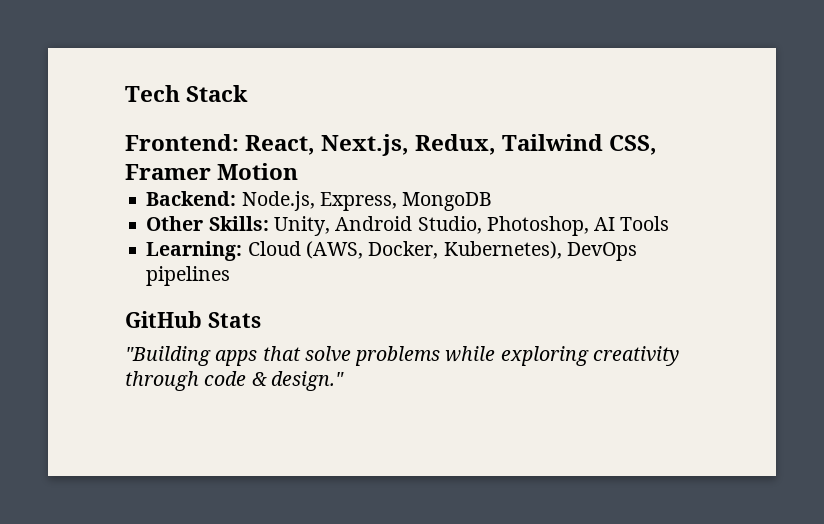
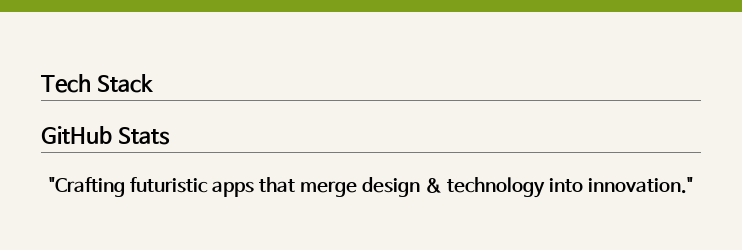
[125,134,658,156] [125,163,299,180] [146,191,493,211] [146,216,670,236] [146,241,637,261] [146,266,231,286] [125,311,261,328] [125,346,679,366] [125,371,344,391] Frontend: React, Next.js, Redux, Tailwind CSS, Framer Motion // Backend: Node.js, Express, MongoDB // Other Skills: Unity, Android Studio, Photoshop, AI Tools // Learning: Cloud (AWS, Docker, Kubernetes), DevOps pipelines // GitHub Stats // "Building apps that solve problems while exploring creativity through code & design." -> [41,126,170,145] [49,177,693,198] GitHub Stats // "Crafting futuristic apps that merge design & technology into innovation."

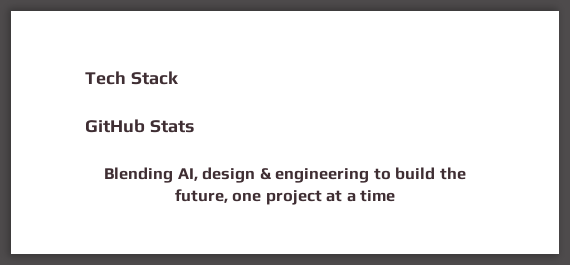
[49,177,693,198] "Crafting futuristic apps that merge design & technology into innovation." -> [104,167,466,183] [174,189,396,205] Blending AI, design & engineering to build the future, one project at a time

